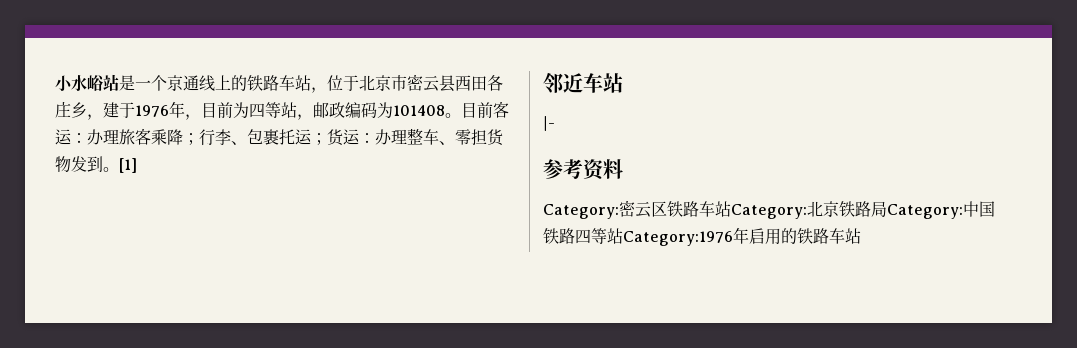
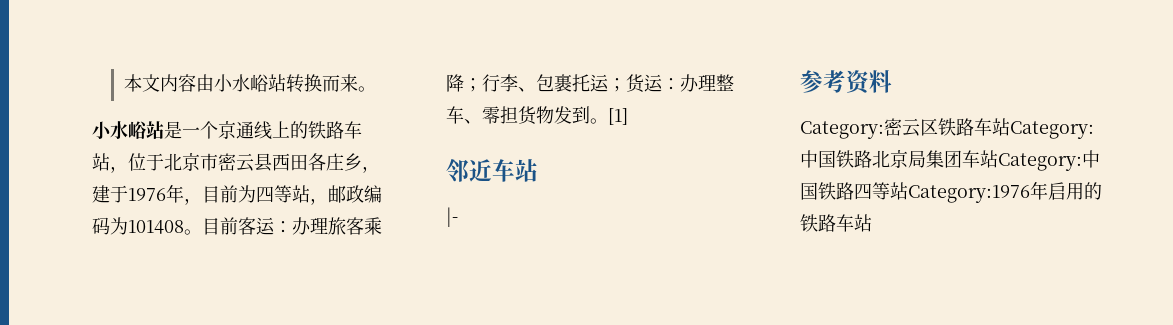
(55, 83) none -> [123,74,376,93] 本文内容由小水峪站转换而来。 //
[807,201,887,217] 北京铁路局 -> [800,150,998,168] 中国铁路北京局集团车站

